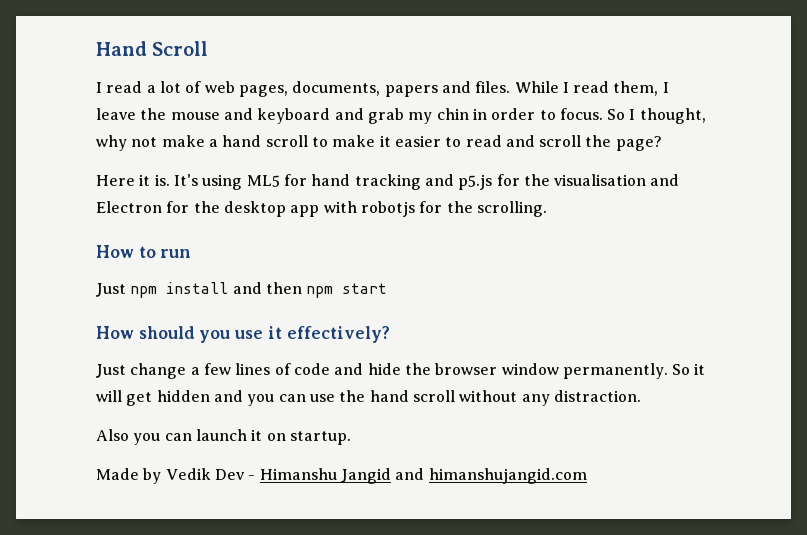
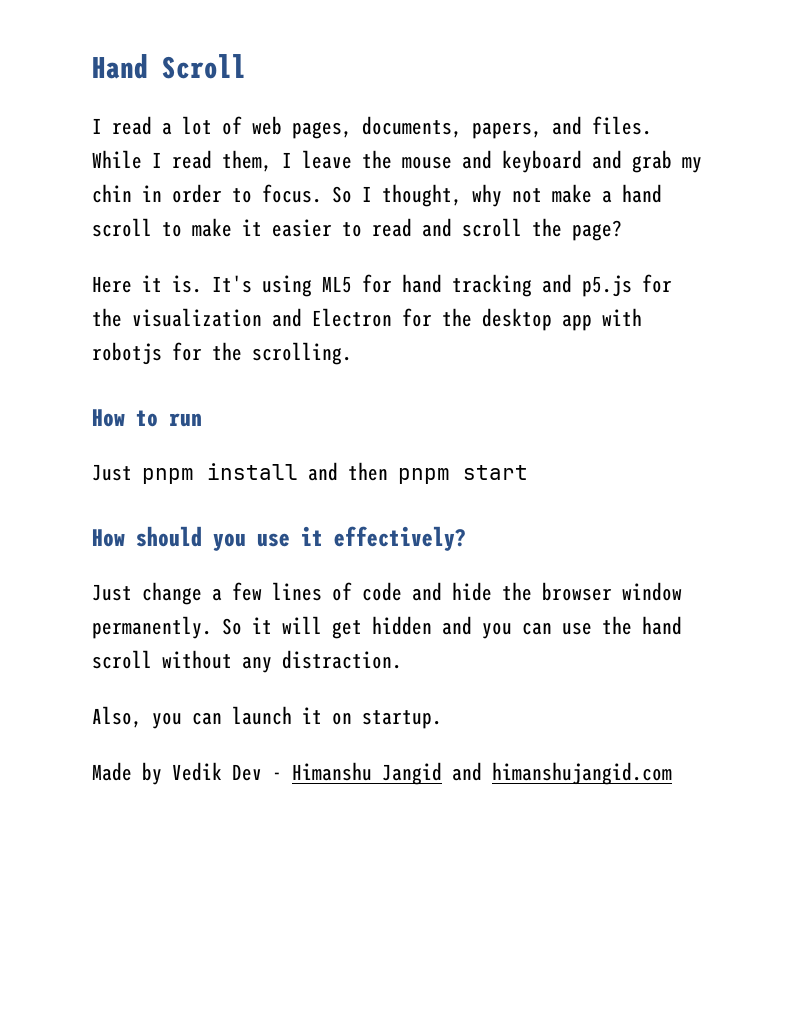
[384,85,438,97] papers -> [472,122,542,139] papers,
[554,174,647,186] visualisation -> [132,308,262,327] visualization
[130,286,158,298] npm -> [142,468,194,484] pnpm
[306,286,334,298] npm -> [398,468,450,484] pnpm
[96,429,129,441] Also -> [92,706,142,728] Also,

